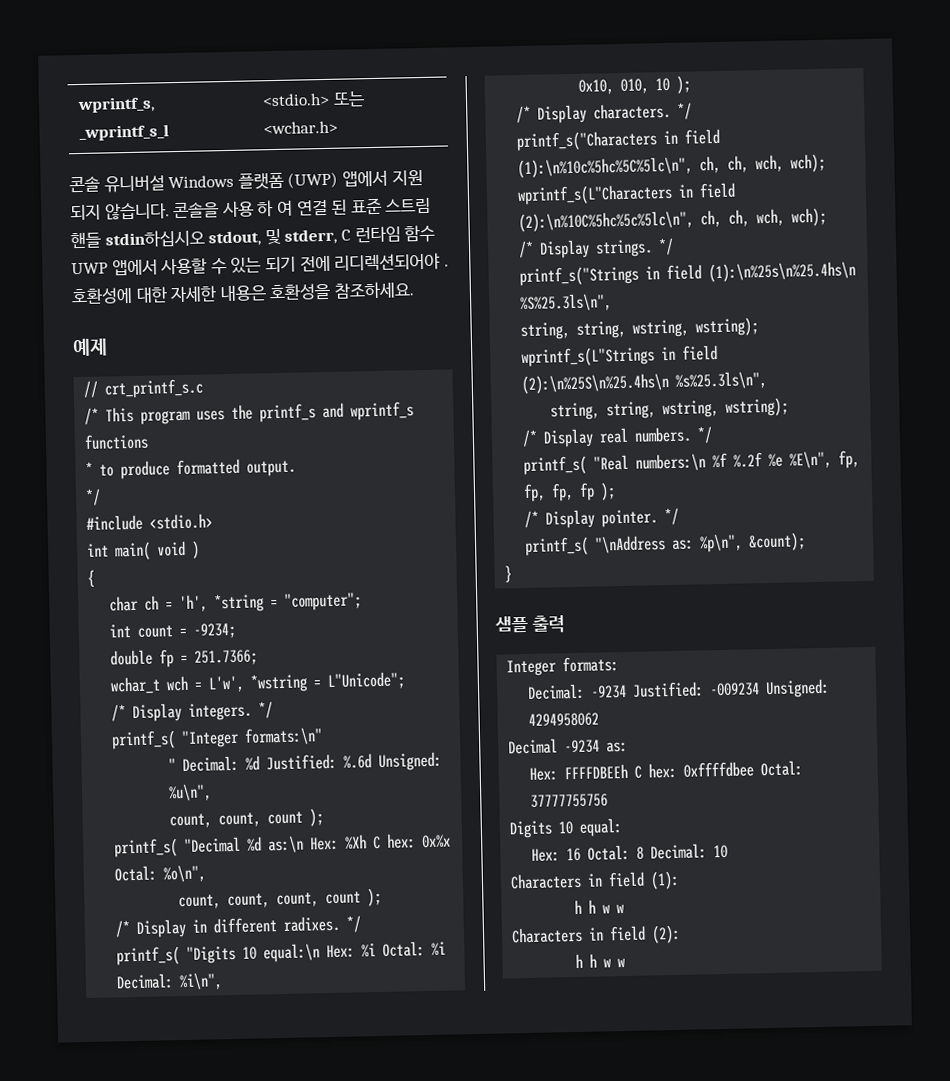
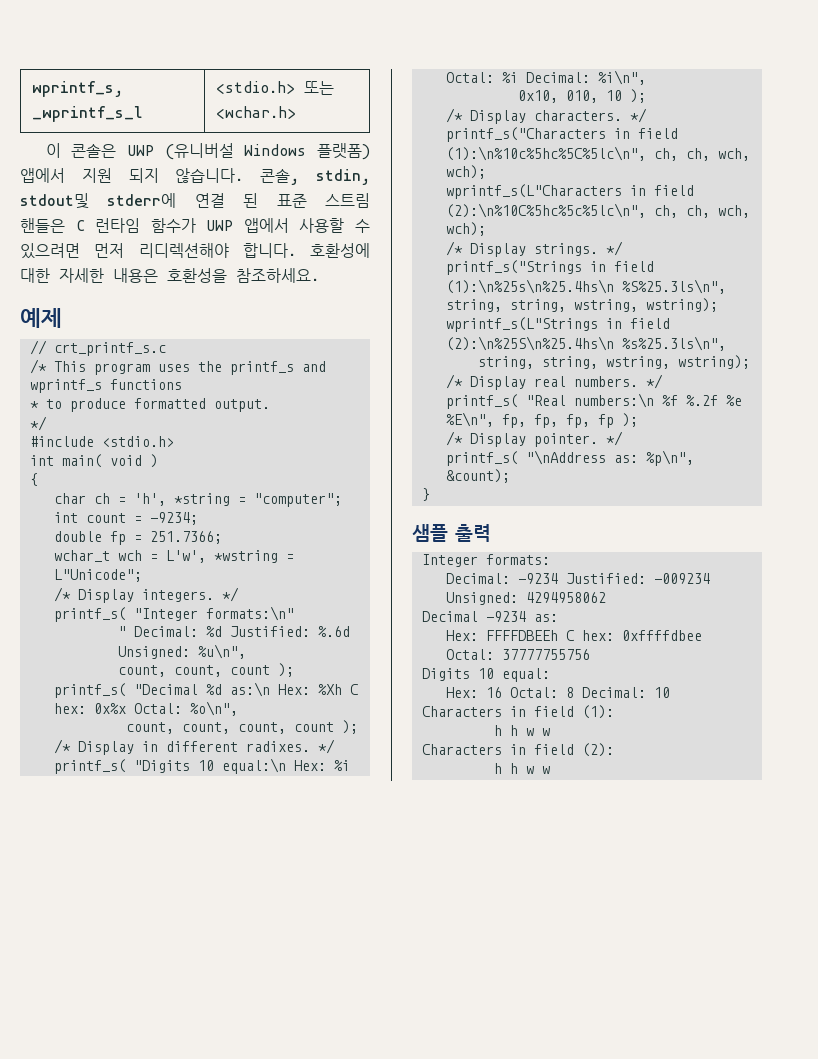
[69,169,423,193] [70,197,432,221] [70,228,338,249] 콘솔 유니버설 Windows 플랫폼 (UWP) 앱에서 지원 되지 않습니다. 콘솔을 사용 하 여 연결 된 표준 스트림 핸들 stdin하십시오 stdout, 및 stderr, -> [45,143,370,160] [20,168,371,185] [20,193,370,209] [20,218,65,233] 이 콘솔은 UWP (유니버설 Windows 플랫폼) 앱에서 지원 되지 않습니다. 콘솔, stdin, stdout및 stderr에 연결 된 표준 스트림 핸들은
[404,224,436,243] 함수 -> [150,218,196,233] 함수가
[230,252,449,273] 있는 되기 전에 리디렉션되어야 . -> [20,243,296,259] 있으려면 먼저 리디렉션해야 합니다.

